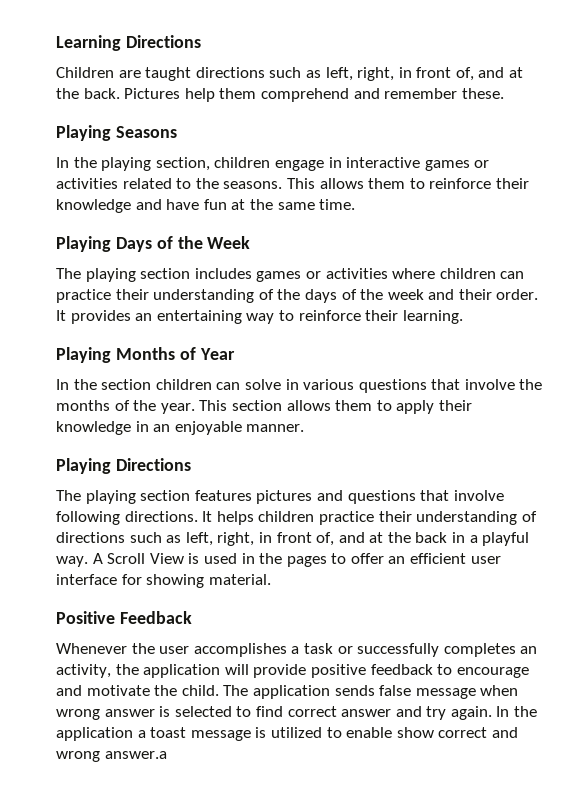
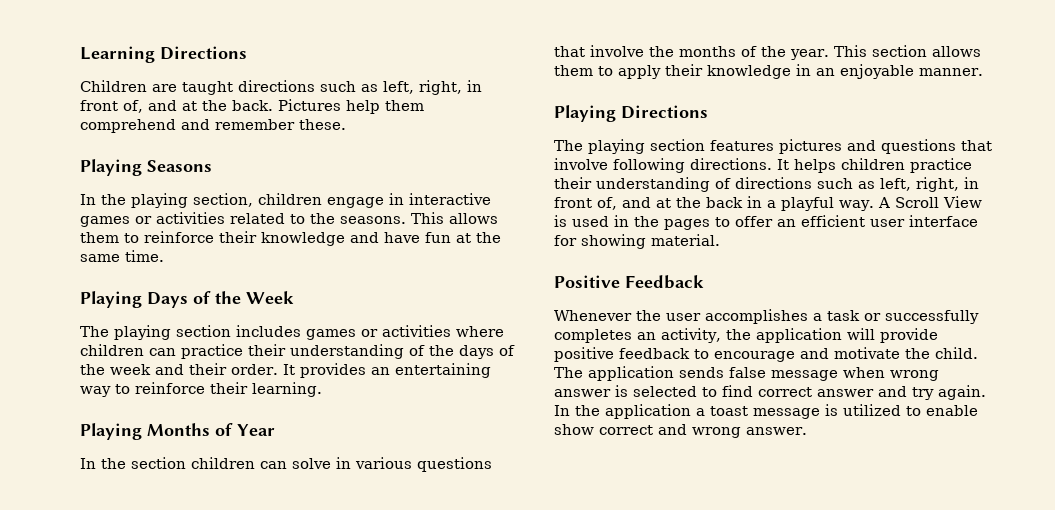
[104,751,167,759] answer.a -> [746,427,807,435] answer.

